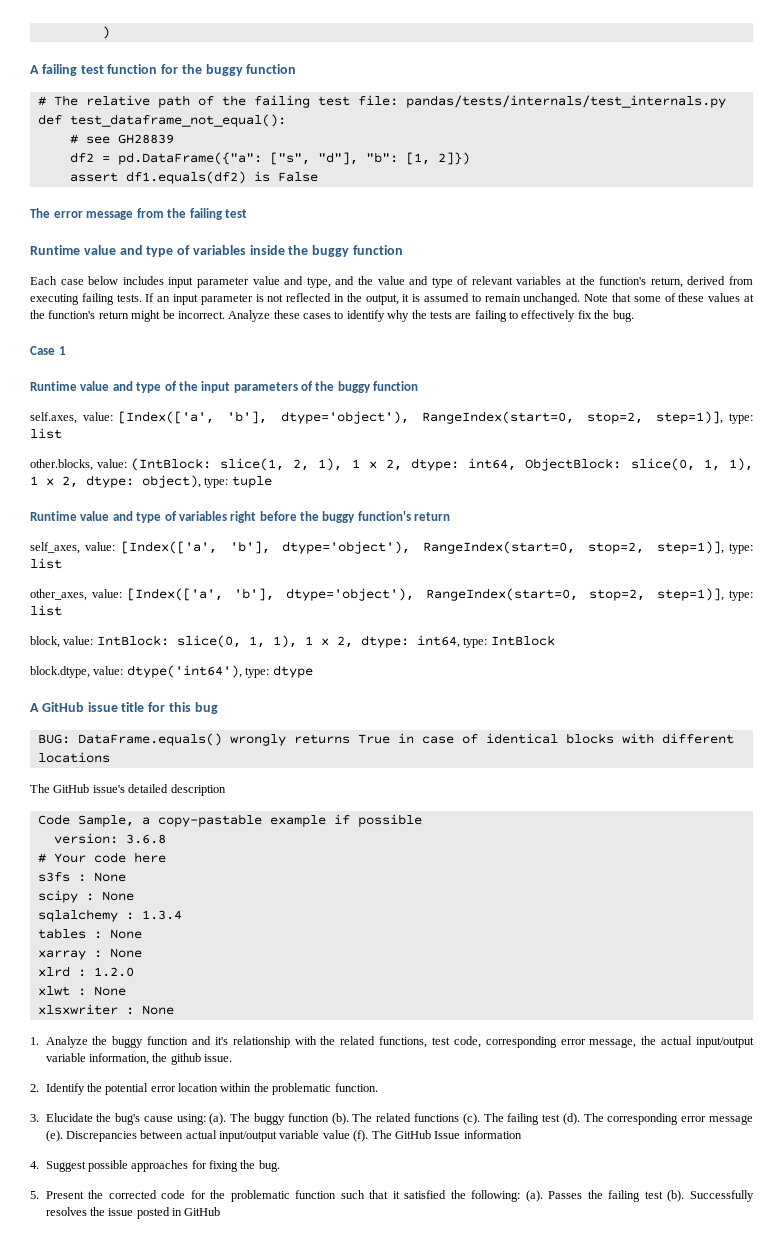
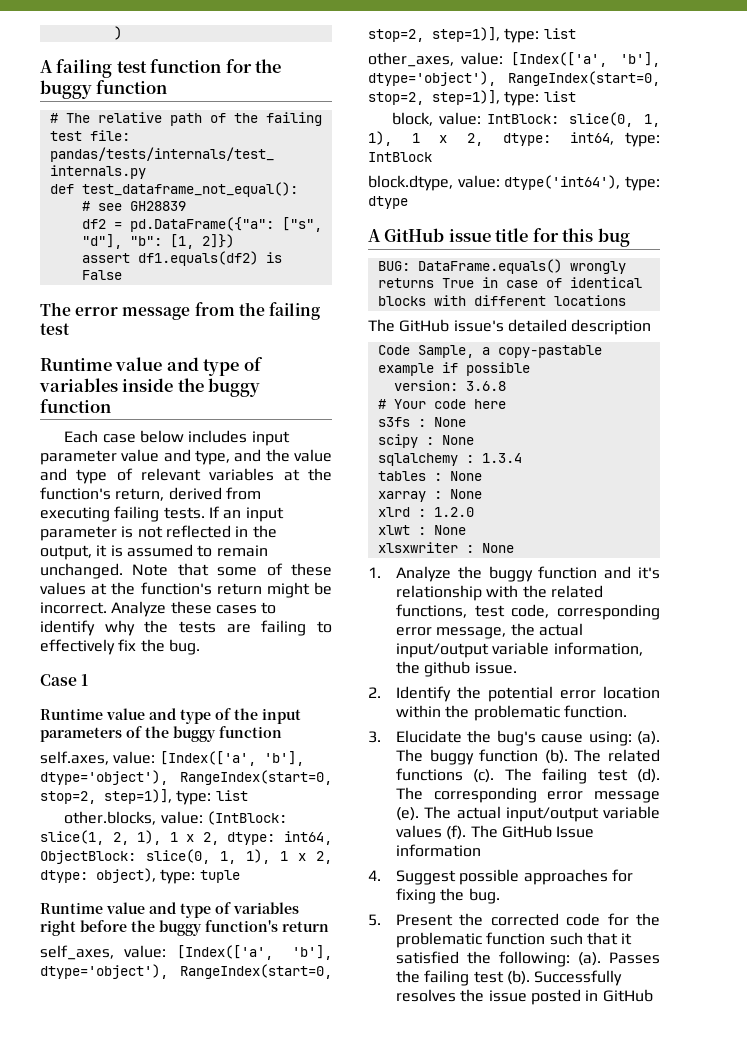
[65,1130,350,1142] Discrepancies between actual input/output variable value -> [424,806,660,822] [396,825,443,838] The actual input/output variable values

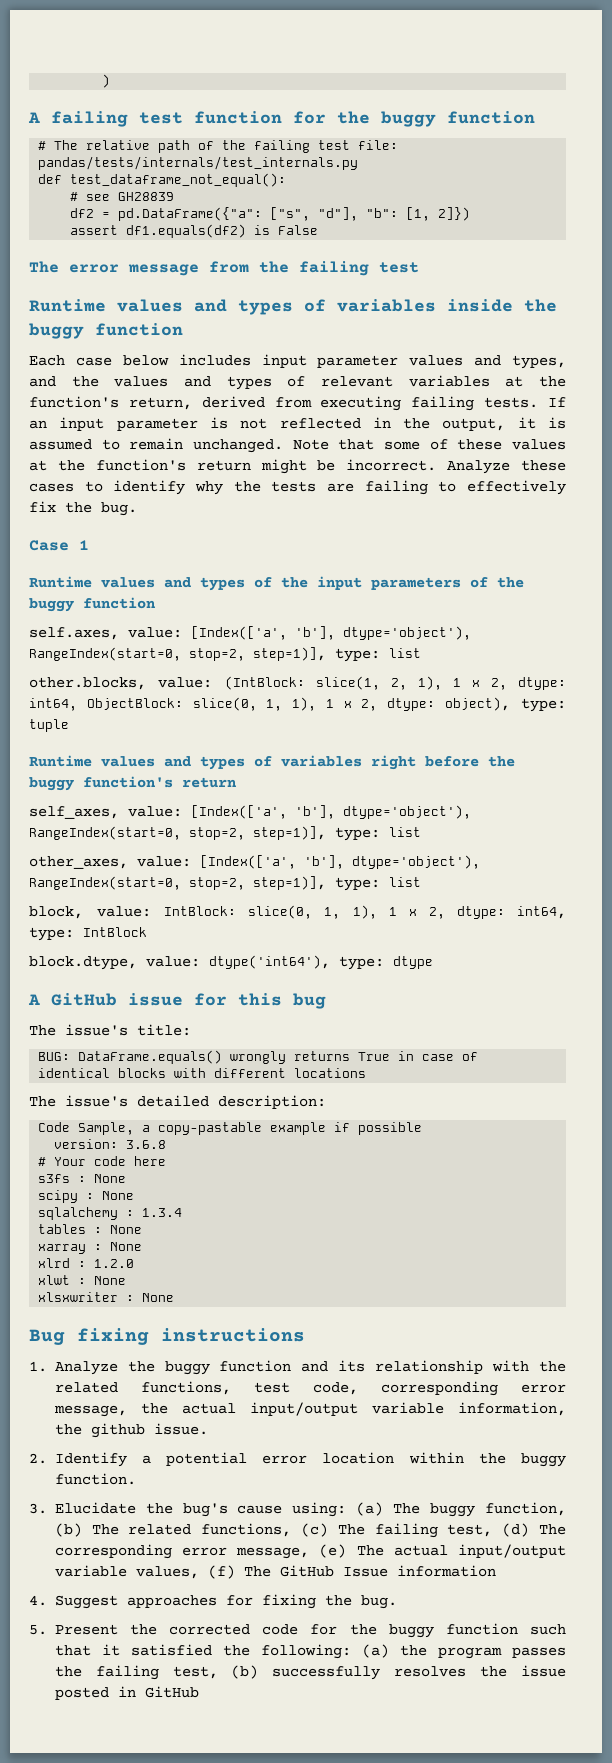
[115,357,240,376] value and type -> [117,299,293,315] values and types
[121,449,332,465] [40,468,108,484] value and type, and the value and type -> [409,355,566,369] [29,376,272,390] values and types, and the values and types
[106,708,211,724] value and type -> [101,577,245,591] values and types
[106,902,211,918] value and type -> [101,756,245,770] values and types
[495,228,529,242] title -> (183, 999) none
(630, 237) none -> [29,1024,191,1036] // The issue's title:
[399,319,450,332] GitHub -> (56, 1101) none
[571,319,652,335] description -> [218,1095,326,1109] description:
(514, 548) none -> [29,1328,305,1345] // Bug fixing instructions
[638,567,660,579] it's -> [338,1360,366,1372] its
[457,686,482,699] the -> [141,1455,151,1464] a
[473,705,560,721] problematic -> [521,1453,566,1467] buggy
[637,731,660,745] (a). -> [356,1502,384,1516] (a)
[479,749,660,764] [396,768,660,784] function (b). The related functions (c). The failing test (d). -> [485,1502,566,1516] [54,1523,530,1538] function, (b) The related functions, (c) The failing test, (d)
[594,791,660,803] [396,807,420,821] message (e). -> [236,1544,347,1559] message, (e)
[396,825,467,840] values (f). -> [135,1565,235,1579] values, (f)
[459,869,520,885] possible -> (118, 1602) none
[396,932,483,948] problematic -> [388,1624,434,1638] buggy
[578,952,660,966] [396,970,623,986] (a). Passes the failing test (b). Successfully -> [361,1644,566,1659] [54,1665,381,1680] (a) the program passes the failing test, (b) successfully

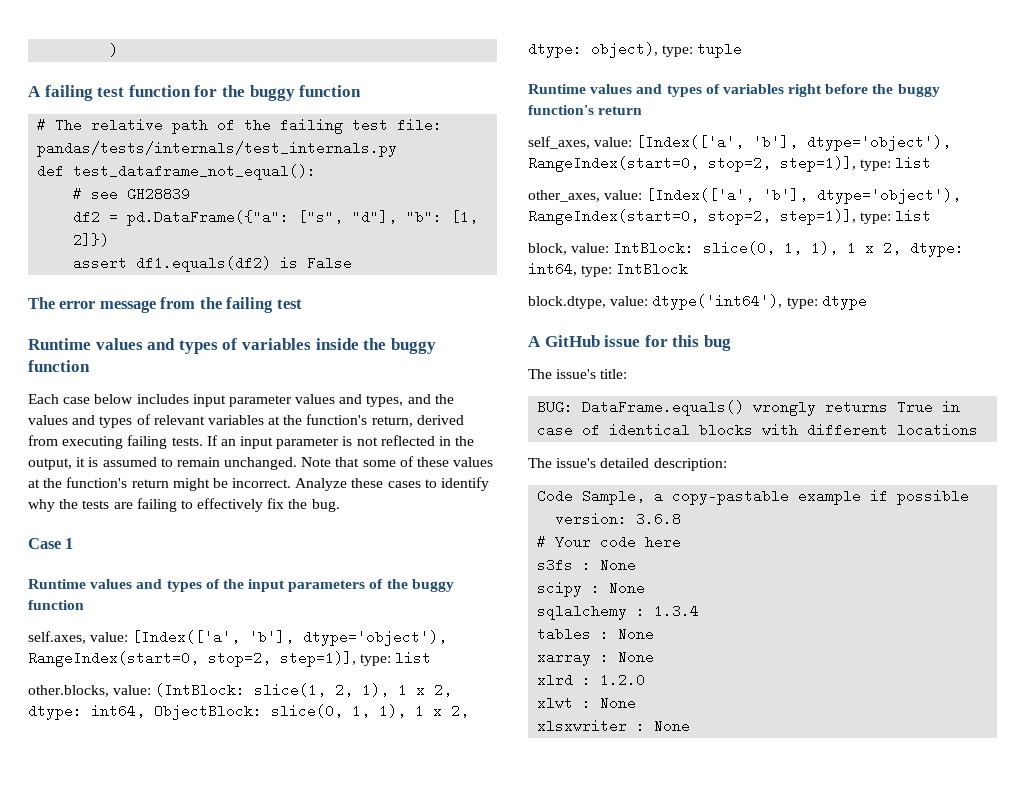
[29,1328,305,1345] [29,1360,566,1375] [54,1381,566,1396] [53,1402,566,1417] [54,1423,208,1438] [29,1452,566,1467] [54,1473,136,1485] [29,1502,566,1517] [54,1523,566,1538] [54,1544,566,1559] [54,1565,496,1579] [29,1594,397,1609] [29,1623,566,1638] [54,1644,566,1659] [54,1665,566,1680] [54,1686,199,1700] // Bug fixing instructions // 1. Analyze the buggy function and its relationship with the related functions, test code, corresponding error message, the actual input/output variable information, the github issue. // 2. Identify a potential error location within the buggy function. // 3. Elucidate the bug's cause using: (a) The buggy function, (b) The related functions, (c) The failing test, (d) The corresponding error message, (e) The actual input/output variable values, (f) The GitHub Issue information // 4. Suggest approaches for fixing the bug. // 5. Present the corrected code for the buggy function such that it satisfied the following: (a) the program passes the failing test, (b) successfully resolves the issue posted in GitHub -> (691, 726) none

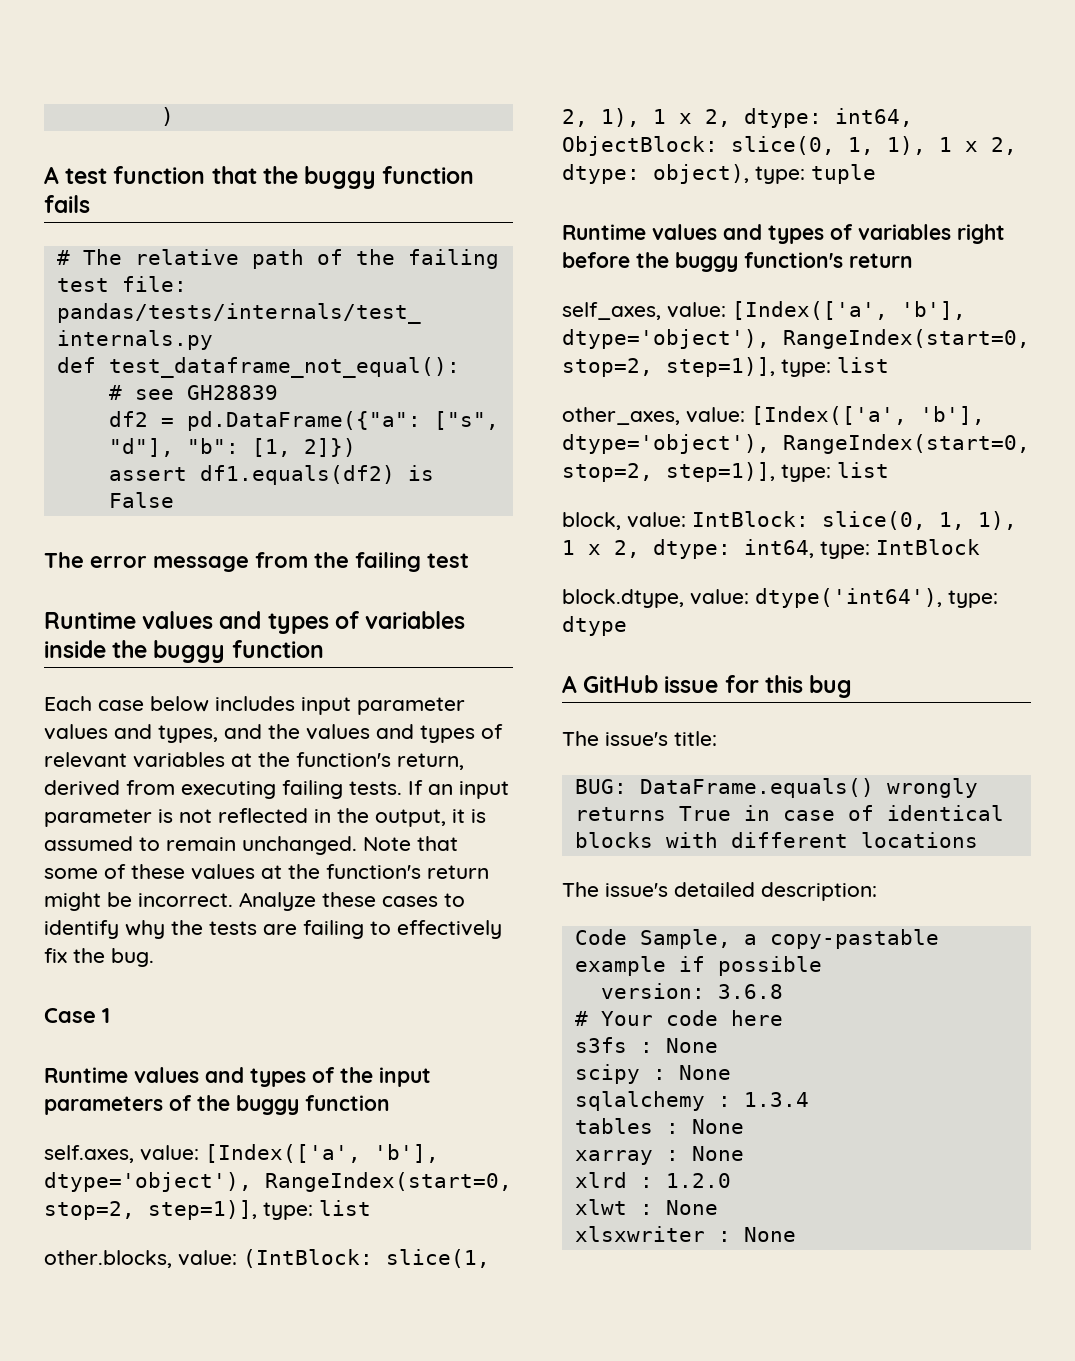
[44,85,93,101] failing -> (59, 175) none
[194,85,362,101] for the buggy function -> [211,166,475,189] [44,195,90,213] that the buggy function fails

